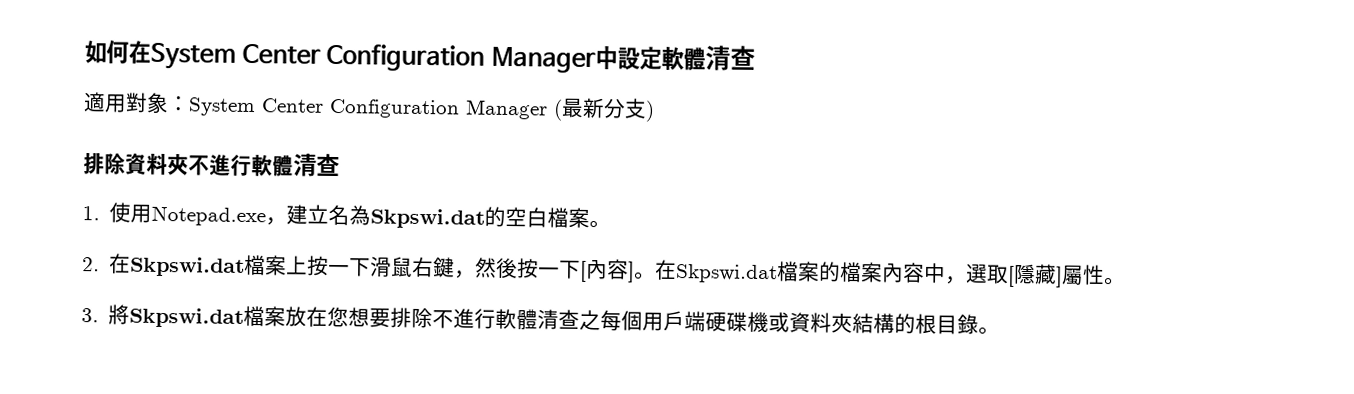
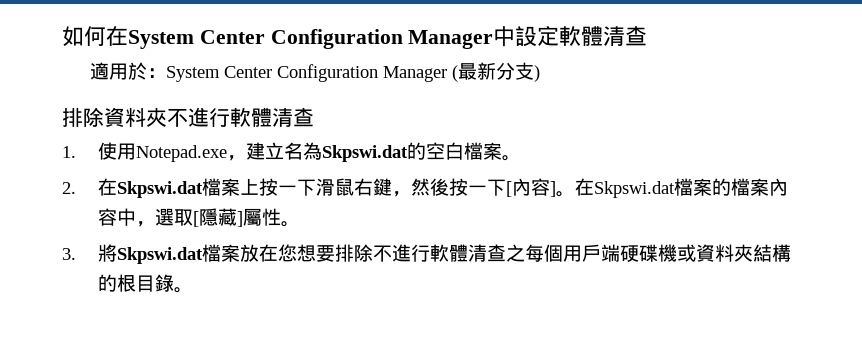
[125,92,169,114] 對象 -> [128,62,148,80] 於

